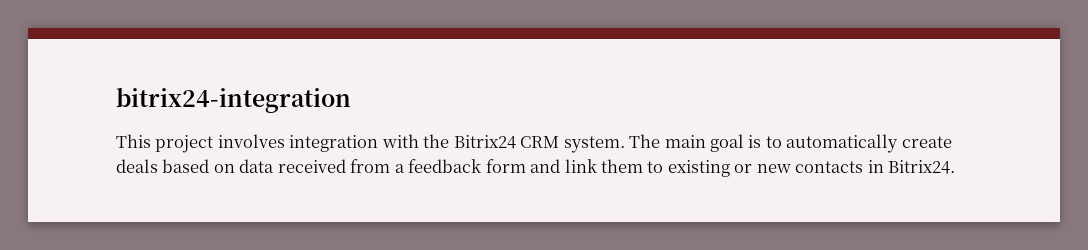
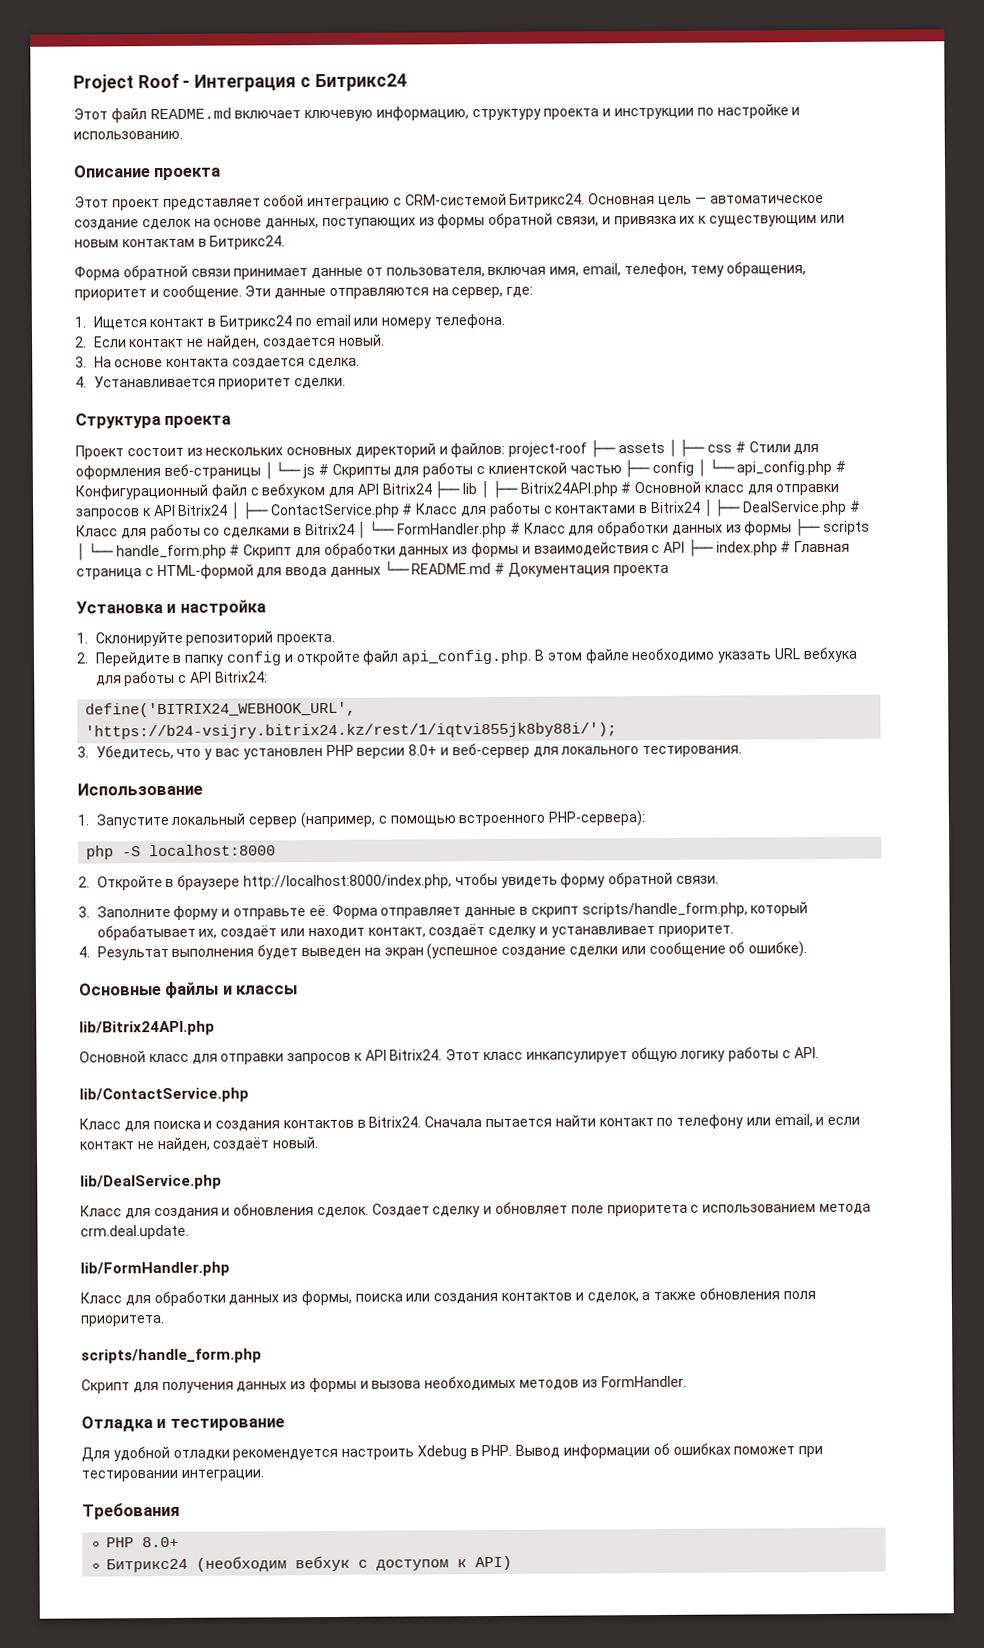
[116,87,351,113] [116,134,952,153] [116,159,956,177] bitrix24-integration // This project involves integration with the Bitrix24 CRM system. The main goal is to automatically create deals based on data received from a feedback form and link them to existing or new contacts in Bitrix24. -> [73,73,407,93] [73,103,801,123] [73,130,183,140] [73,165,222,181] [74,192,824,211] [74,212,845,230] [74,235,286,250] [74,261,807,281] [74,284,534,301] [74,313,505,330] [75,333,385,349] [75,356,360,369] [75,375,347,390] [75,413,232,429] [75,438,820,460] [75,458,847,480] [75,479,840,500] [76,498,862,520] [76,517,871,540] [76,538,851,561] [76,560,669,580] [76,599,266,616] [76,630,336,647] [76,646,858,667] [95,670,268,687] [85,701,357,718] [85,722,618,740] [77,742,743,760] [77,782,203,796] [77,810,647,829] [86,844,277,860] [78,871,719,891] [78,901,809,920] [96,924,734,941] [78,941,808,961] [78,981,299,999] [79,1020,215,1036] [79,1046,819,1065] [79,1087,249,1103] [79,1114,861,1132] [79,1136,319,1152] [80,1174,222,1190] [80,1201,871,1219] [80,1224,189,1240] [80,1261,230,1277] [80,1287,816,1307] [80,1315,165,1327] [81,1348,262,1364] [81,1375,687,1394] [81,1416,285,1433] [81,1442,824,1462] [81,1469,265,1482] [82,1502,180,1520] [105,1536,179,1548] [105,1555,512,1573] Project Roof - Интеграция с Битрикс24 // Этот файл README.md включает ключевую информацию, структуру проекта и инструкции по настройке и использованию. // Описание проекта // Этот проект представляет собой интеграцию с CRM-системой Битрикс24. Основная цель — автоматическое создание сделок на основе данных, поступающих из формы обратной связи, и привязка их к существующим или новым контактам в Битрикс24. // Форма обратной связи принимает данные от пользователя, включая имя, email, телефон, тему обращения, приоритет и сообщение. Эти данные отправляются на сервер, где: // 1. Ищется контакт в Битрикс24 по email или номеру телефона. // 2. Если контакт не найден, создается новый. // 3. На основе контакта создается сделка. // 4. Устанавливается приоритет сделки. // Структура проекта // Проект состоит из нескольких основных директорий и файлов: project-roof ├── assets │ ├── css # Стили для оформления веб-страницы │ └── js # Скрипты для работы с клиентской частью ├── config │ └── api_config.php # Конфигурационный файл с вебхуком для API Bitrix24 ├── lib │ ├── Bitrix24API.php # Основной класс для отправки запросов к API Bitrix24 │ ├── ContactService.php # Класс для работы с контактами в Bitrix24 │ ├── DealService.php # Класс для работы со сделками в Bitrix24 │ └── FormHandler.php # Класс для обработки данных из формы ├── scripts │ └── handle_form.php # Скрипт для обработки данных из формы и взаимодействия с API ├── index.php # Главная страница с HTML-формой для ввода данных └── README.md # Документация проекта // Установка и настройка // 1. Склонируйте репозиторий проекта. // 2. Перейдите в папку config и откройте файл api_config.php. В этом файле необходимо указать URL вебхука для работы с API Bitrix24: // define('BITRIX24_WEBHOOK_URL', 'https://b24-vsijry.bitrix24.kz/rest/1/iqtvi855jk8by88i/'); // 3. Убедитесь, что у вас установлен PHP версии 8.0+ и веб-сервер для локального тестирования. // Использование // 1. Запустите локальный сервер (например, с помощью встроенного PHP-сервера): // php -S localhost:8000 // 2. Откройте в браузере http://localhost:8000/index.php, чтобы увидеть форму обратной связи. // 3. Заполните форму и отправьте её. Форма отправляет данные в скрипт scripts/handle_form.php, который обрабатывает их, создаёт или находит контакт, создаёт сделку и устанавливает приоритет. // 4. Результат выполнения будет выведен на экран (успешное создание сделки или сообщение об ошибке). // Основные файлы и классы // lib/Bitrix24API.php // Основной класс для отправки запросов к API Bitrix24. Этот класс инкапсулирует общую логику работы с API. // lib/ContactService.php // Класс для поиска и создания контактов в Bitrix24. Сначала пытается найти контакт по телефону или email, и если контакт не найден, создаёт новый. // lib/DealService.php // Класс для создания и обновления сделок. Создает сделку и обновляет поле приоритета с использованием метода crm.deal.update. // lib/FormHandler.php // Класс для обработки данных из формы, поиска или создания контактов и сделок, а также обновления поля приоритета. // scripts/handle_form.php // Скрипт для получения данных из формы и вызова необходимых методов из FormHandler. // Отладка и тестирование // Для удобной отладки рекомендуется настроить Xdebug в PHP. Вывод информации об ошибках поможет при тестировании интеграции. // Требования // PHP 8.0+ // Битрикс24 (необходим вебхук с доступом к API)

